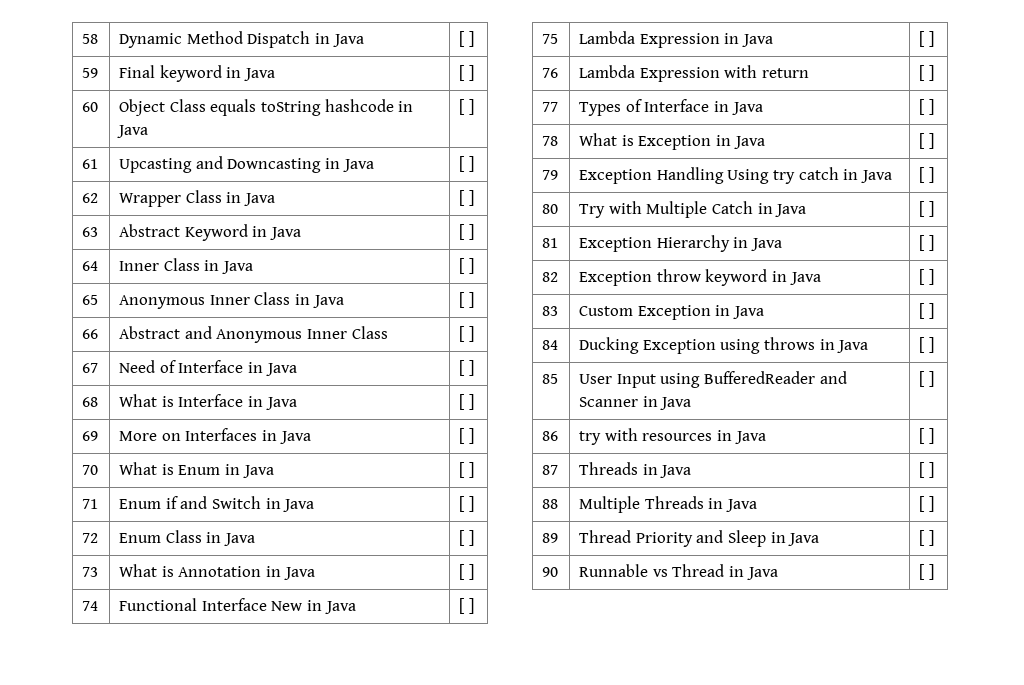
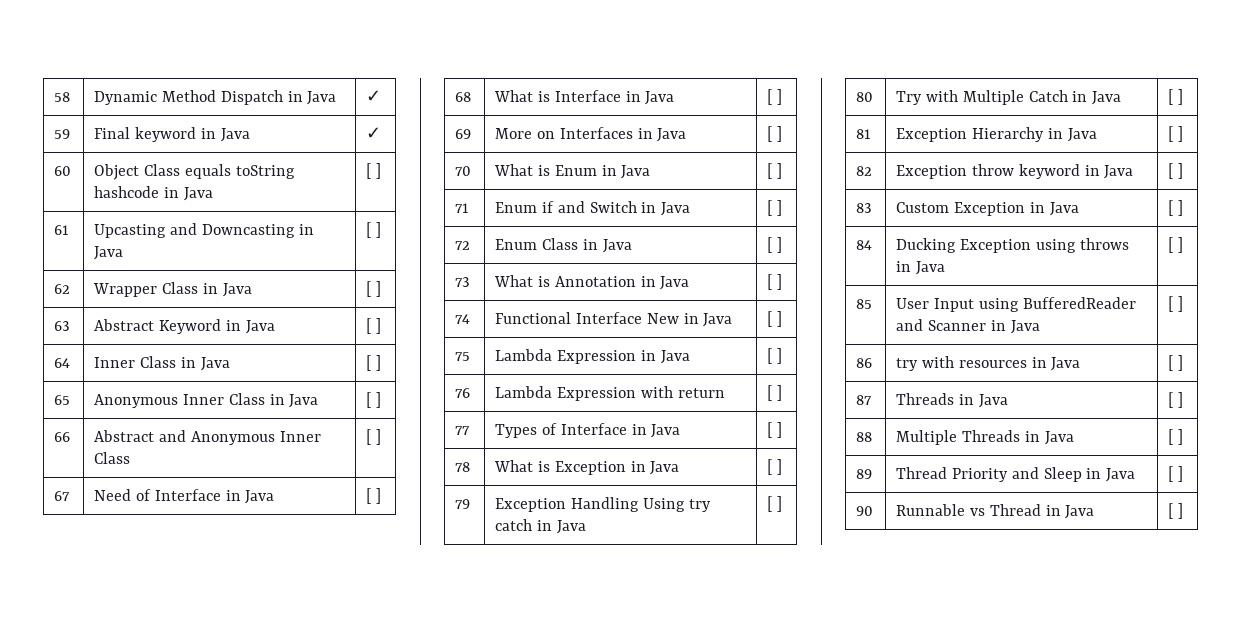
[459,31,474,47] [ ] -> [366,90,382,102] ✓
[459,65,474,81] [ ] -> [366,127,382,139] ✓

